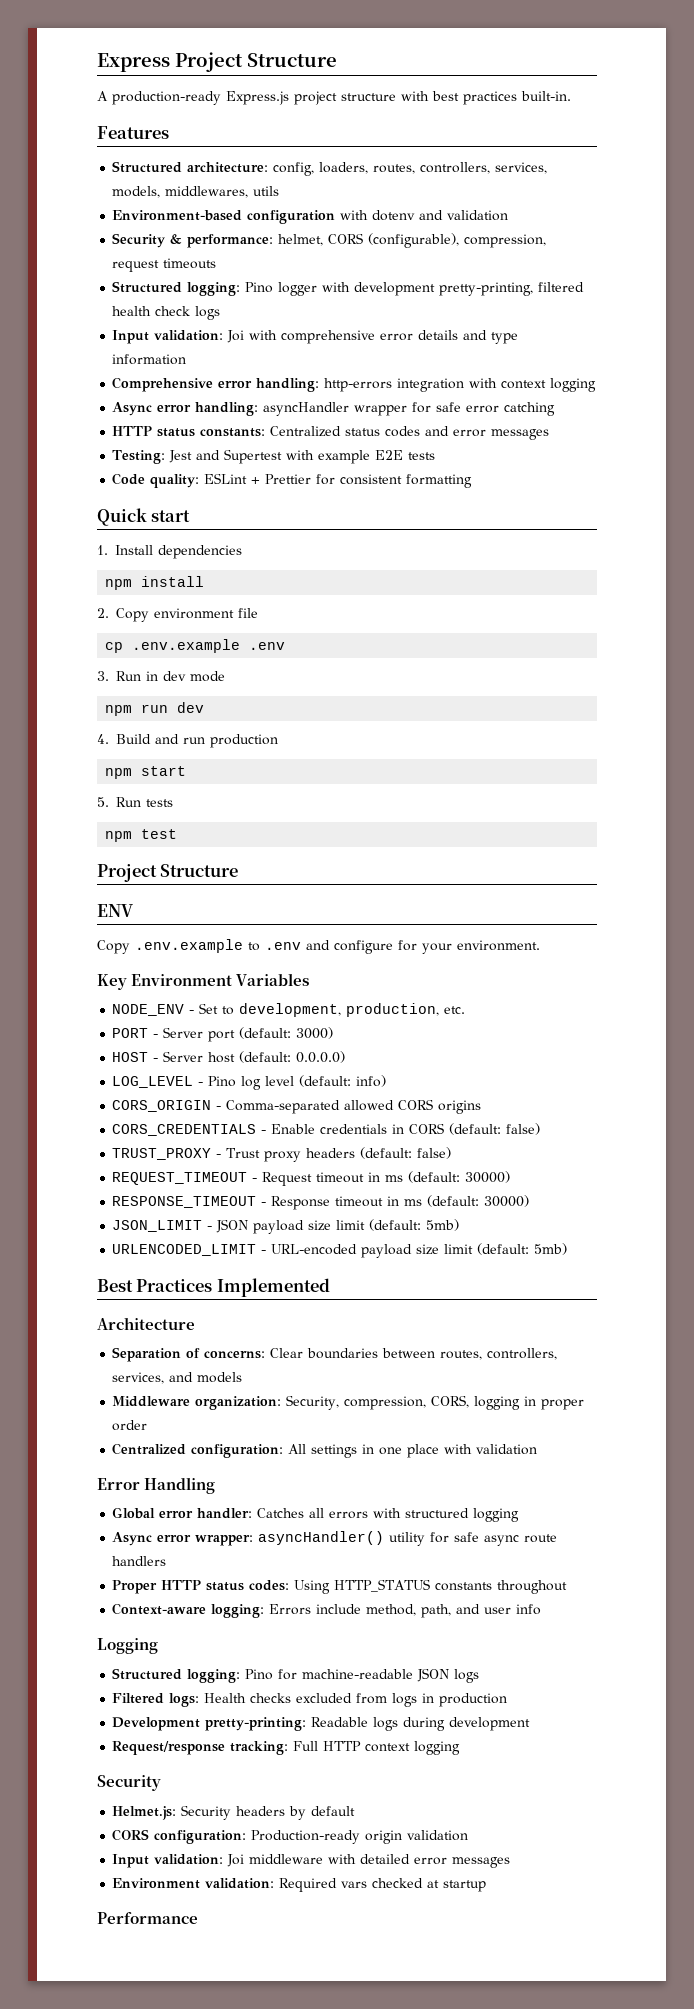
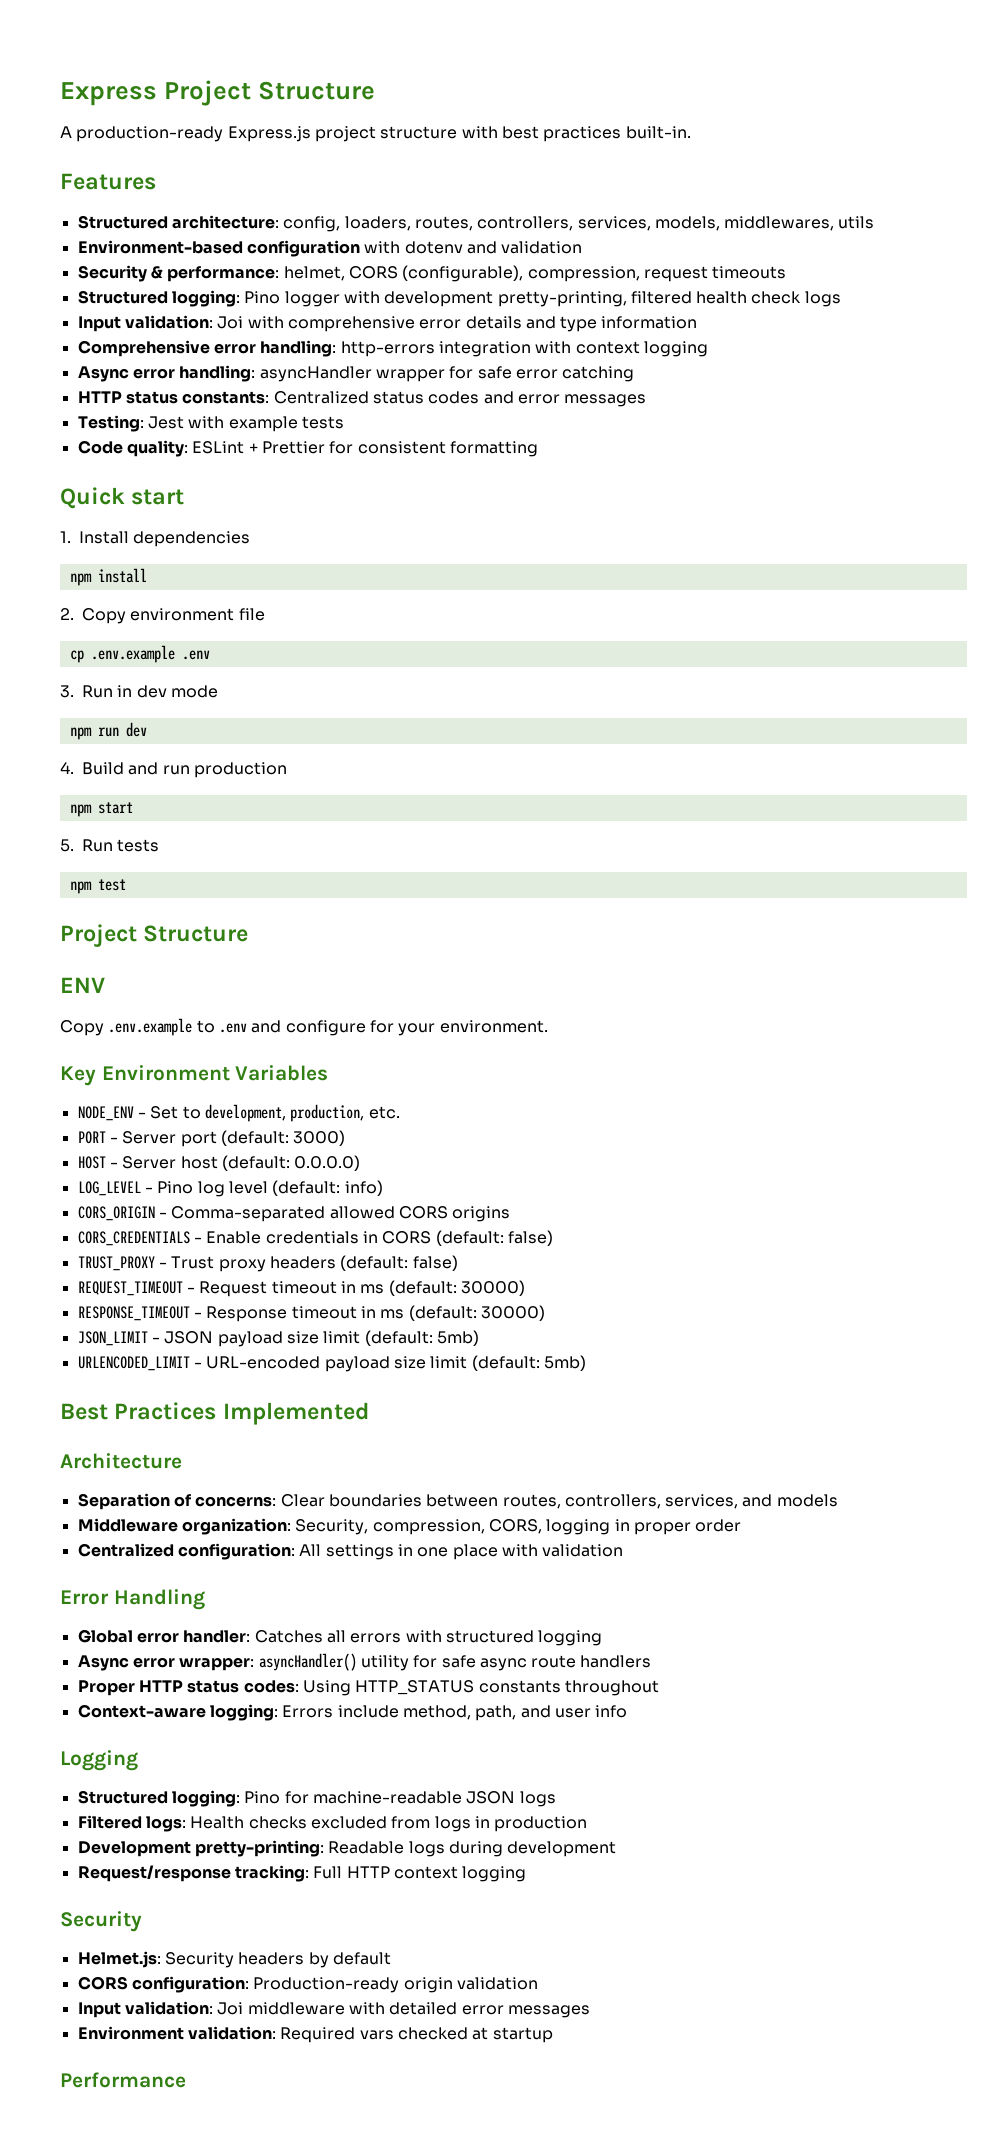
[196,449,283,464] and Supertest -> (184, 422) none
[375,450,404,460] E2E -> (298, 424) none

